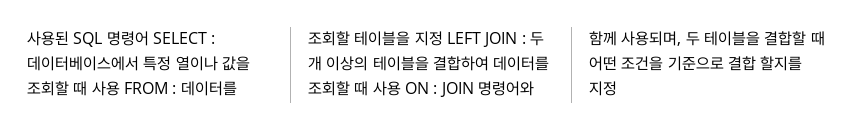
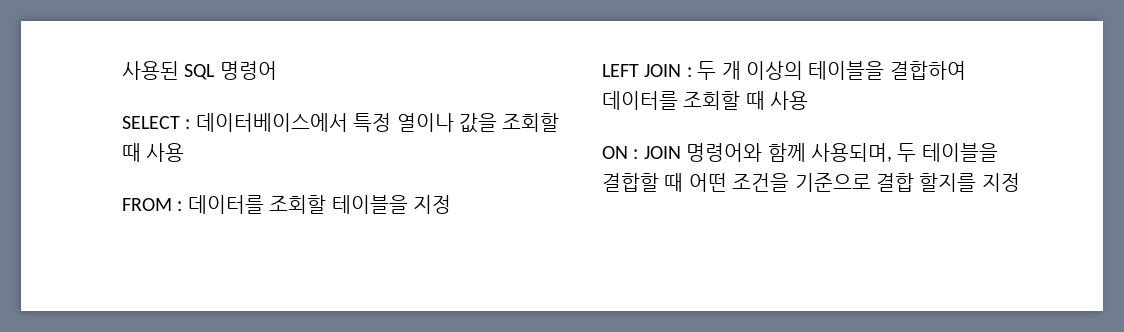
(149, 38) none -> (277, 70) //
(120, 88) none -> (185, 152) //
(443, 38) none -> (451, 204) //
(401, 88) none -> (809, 100) //

